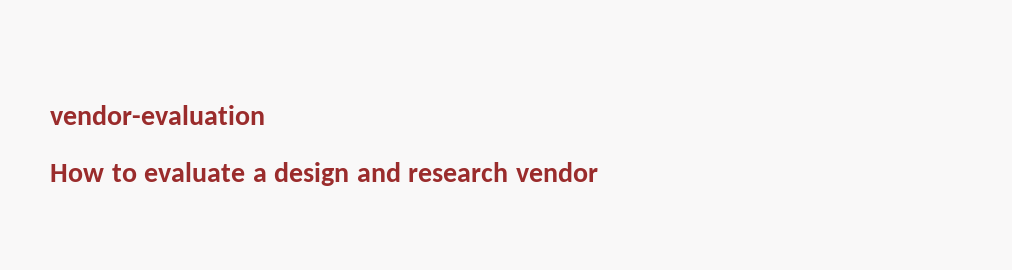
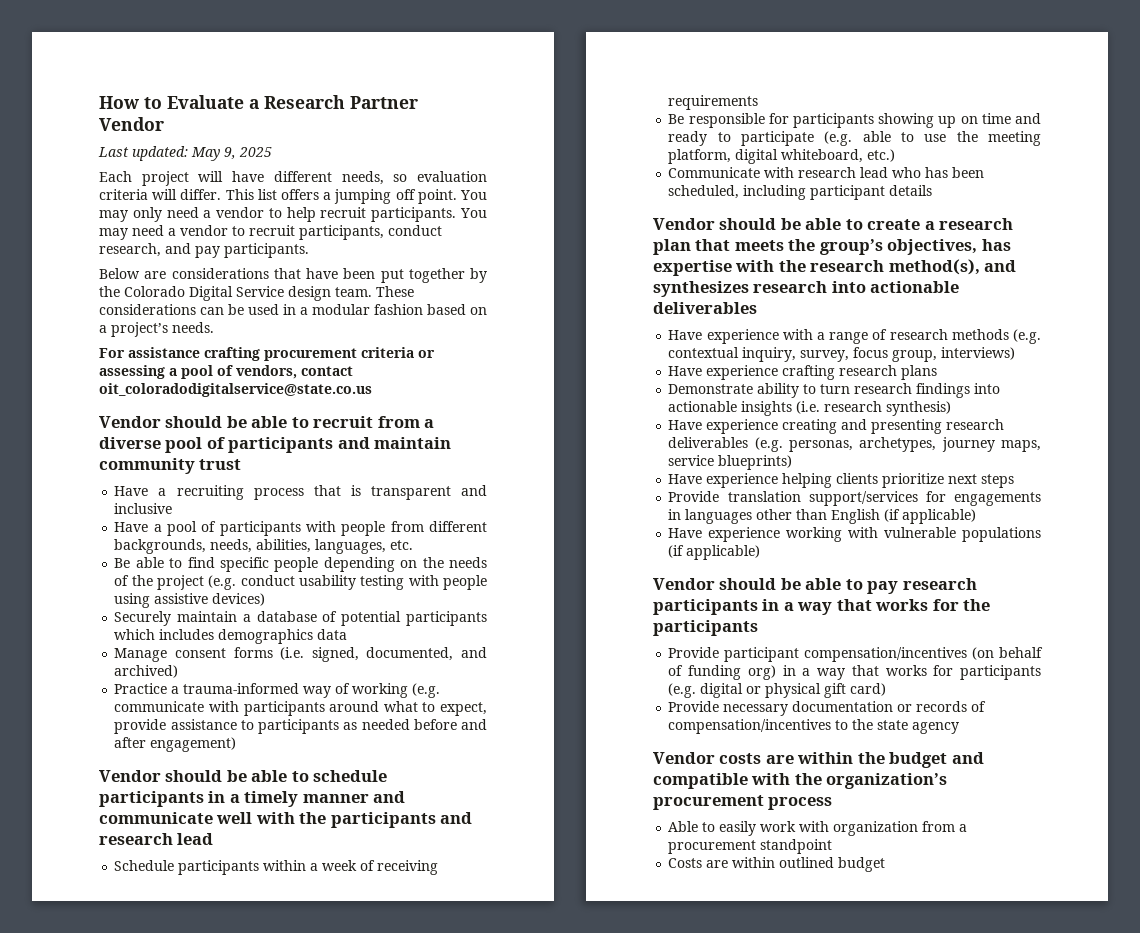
[50,105,265,125] vendor-evaluation // -> (99, 102) none
[144,162,598,186] evaluate a design and research vendor -> [167,95,418,109] [99,117,164,131] [98,146,272,161] [99,171,488,186] [99,189,487,204] [99,207,487,222] [99,225,442,240] [99,243,309,258] [99,268,487,283] [99,286,414,301] [99,304,487,315] [99,322,214,337] [99,347,435,361] [99,365,353,379] [99,383,372,397] [99,416,435,428] [99,437,452,453] [99,458,242,474] [114,485,487,500] [114,503,173,514] [114,521,487,536] [114,539,414,554] [114,557,487,572] [114,575,487,590] [114,593,266,608] [114,611,488,626] [114,629,348,644] [114,647,488,662] [114,665,179,678] [114,683,441,698] [114,701,488,716] [114,719,488,734] [114,737,237,752] [99,770,388,782] [99,791,406,807] [99,812,473,828] [99,833,214,845] [114,860,439,875] [668,95,759,110] [668,113,1041,128] [668,131,1041,146] [668,149,896,164] [668,167,985,178] [668,185,933,200] [653,218,1014,230] [653,239,1011,255] [653,259,1017,276] [653,281,960,297] [653,302,757,314] [668,329,1041,344] [668,347,1016,362] [668,365,938,380] [668,383,1001,398] [668,401,952,416] [668,419,1005,434] [668,437,1041,452] [668,455,793,470] [668,473,1015,488] [668,491,1041,506] [668,509,977,524] [668,527,1041,542] [668,545,761,560] [653,578,977,594] [653,599,991,615] [653,620,758,636] [668,647,1043,662] [668,665,1041,680] [668,683,887,698] [668,701,987,716] [668,719,960,734] [653,752,984,768] [653,773,948,789] [653,795,833,810] [668,821,968,836] [668,839,833,854] [668,857,886,872] Evaluate a Research Partner Vendor // Last updated: May 9, 2025 // Each project will have different needs, so evaluation criteria will differ. This list offers a jumping off point. You may only need a vendor to help recruit participants. You may need a vendor to recruit participants, conduct research, and pay participants. // Below are considerations that have been put together by the Colorado Digital Service design team. These considerations can be used in a modular fashion based on a project’s needs. // For assistance crafting procurement criteria or assessing a pool of vendors, contact oit_coloradodigitalservice@state.co.us // Vendor should be able to recruit from a diverse pool of participants and maintain community trust // Have a recruiting process that is transparent and inclusive // Have a pool of participants with people from different backgrounds, needs, abilities, languages, etc. // Be able to find specific people depending on the needs of the project (e.g. conduct usability testing with people using assistive devices) // Securely maintain a database of potential participants which includes demographics data // Manage consent forms (i.e. signed, documented, and archived) // Practice a trauma-informed way of working (e.g. communicate with participants around what to expect, provide assistance to participants as needed before and after engagement) // Vendor should be able to schedule participants in a timely manner and communicate well with the participants and research lead // Schedule participants within a week of receiving requirements // Be responsible for participants showing up on time and ready to participate (e.g. able to use the meeting platform, digital whiteboard, etc.) // Communicate with research lead who has been scheduled, including participant details // Vendor should be able to create a research plan that meets the group’s objectives, has expertise with the research method(s), and synthesizes research into actionable deliverables // Have experience with a range of research methods (e.g. contextual inquiry, survey, focus group, interviews) // Have experience crafting research plans // Demonstrate ability to turn research findings into actionable insights (i.e. research synthesis) // Have experience creating and presenting research deliverables (e.g. personas, archetypes, journey maps, service blueprints) // Have experience helping clients prioritize next steps // Provide translation support/services for engagements in languages other than English (if applicable) // Have experience working with vulnerable populations (if applicable) // Vendor should be able to pay research participants in a way that works for the participants // Provide participant compensation/incentives (on behalf of funding org) in a way that works for participants (e.g. digital or physical gift card) // Provide necessary documentation or records of compensation/incentives to the state agency // Vendor costs are within the budget and compatible with the organization’s procurement process // Able to easily work with organization from a procurement standpoint // Costs are within outlined budget

